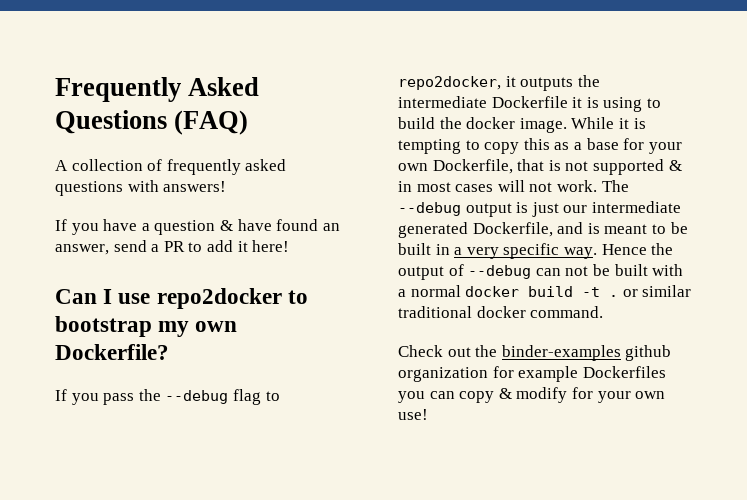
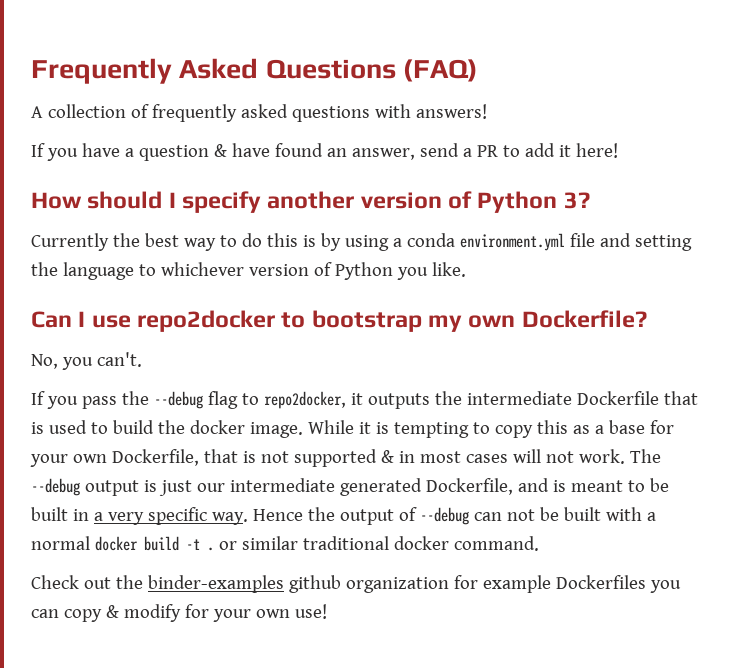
(290, 246) none -> [31,191,590,213] [31,233,692,251] [31,262,466,280] // How should I specify another version of Python 3? // Currently the best way to do this is by using a conda environment.yml file and setting the language to whichever version of Python you like.
(169, 352) none -> [31,352,142,370] // No, you can't.
[572,97,643,112] it is using -> [663,391,698,405] [31,420,87,434] that is used

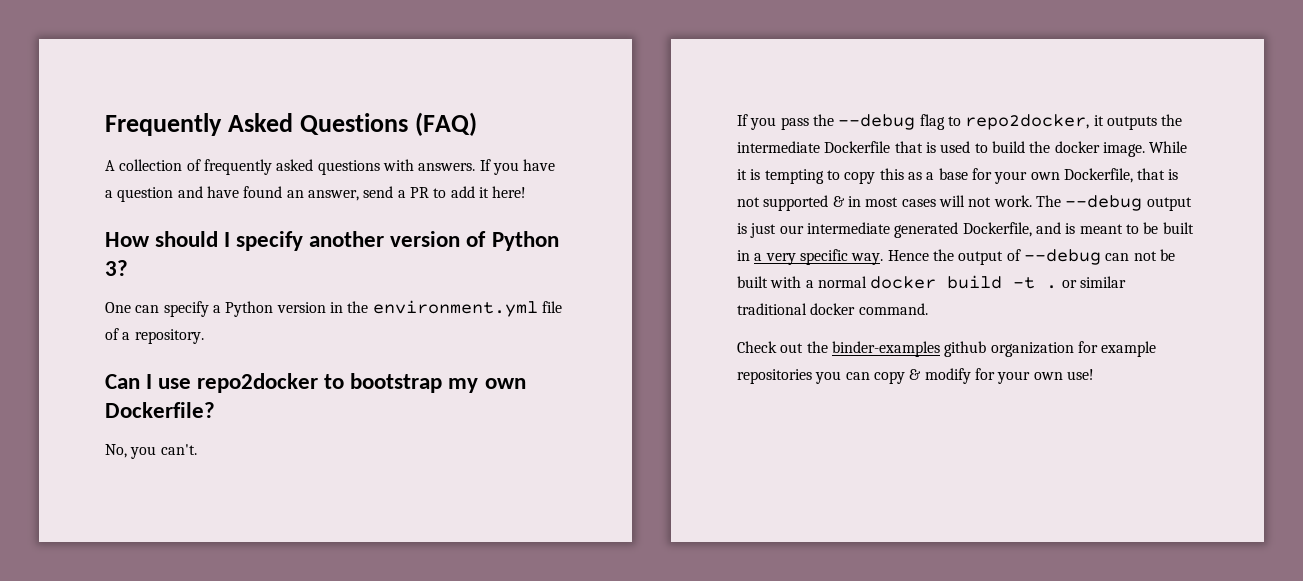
[415,104,487,119] answers! // -> [418,163,476,171] answers.
[213,144,227,157] & -> [177,186,203,198] and
[31,233,692,251] [31,262,466,280] Currently the best way to do this is by using a conda environment.yml file and setting the language to whichever version of Python you like. -> [105,300,562,317] [105,328,204,344] One can specify a Python version in the environment.yml file of a repository.
[555,575,646,589] Dockerfiles -> [737,369,812,384] repositories

